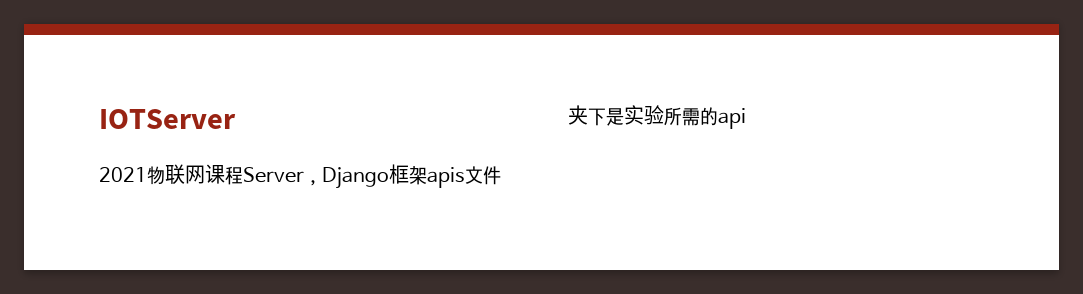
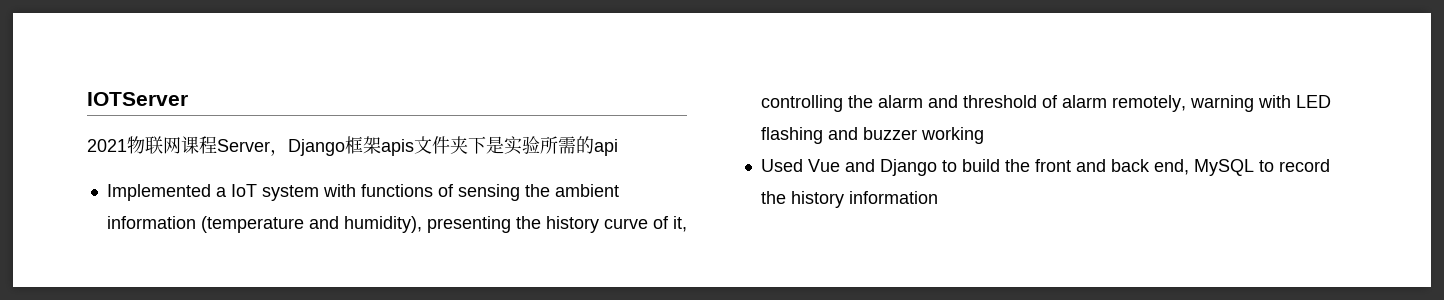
(746, 118) none -> [106,184,619,201] [106,216,687,233] [760,95,1331,112] [760,127,984,144] [760,159,1330,176] [760,191,938,208] // Implemented a IoT system with functions of sensing the ambient information (temperature and humidity), presenting the history curve of it, controlling the alarm and threshold of alarm remotely, warning with LED flashing and buzzer working // Used Vue and Django to build the front and back end, MySQL to record the history information

